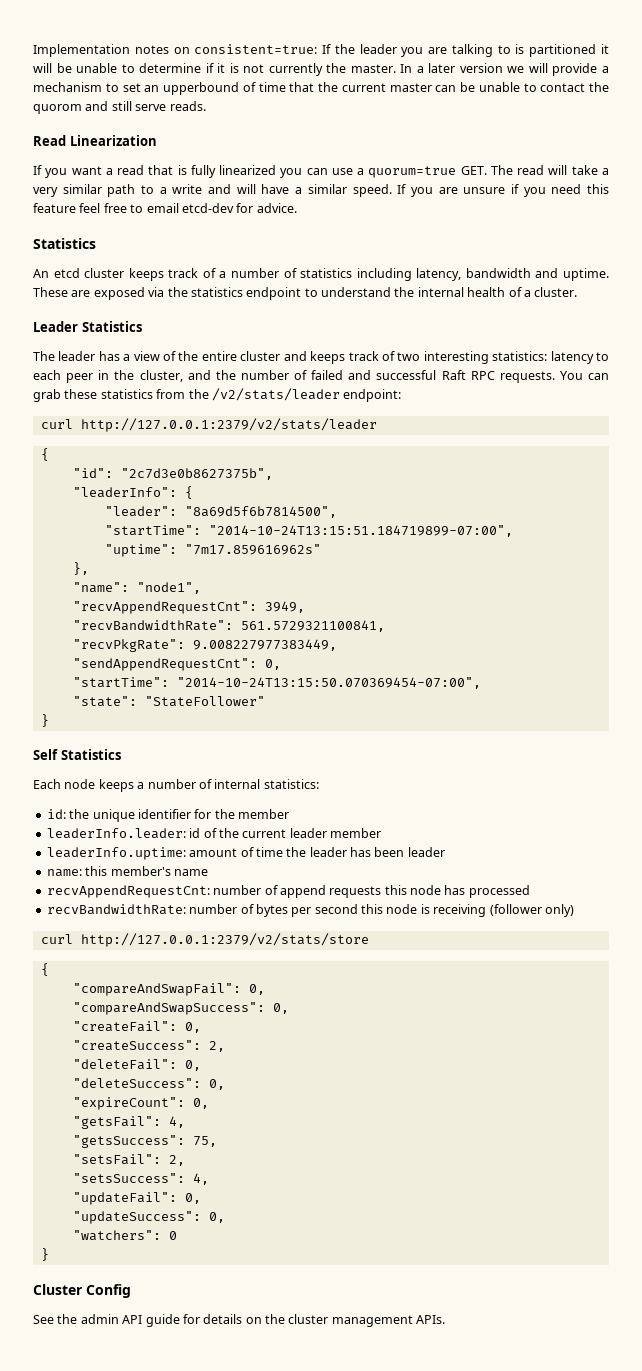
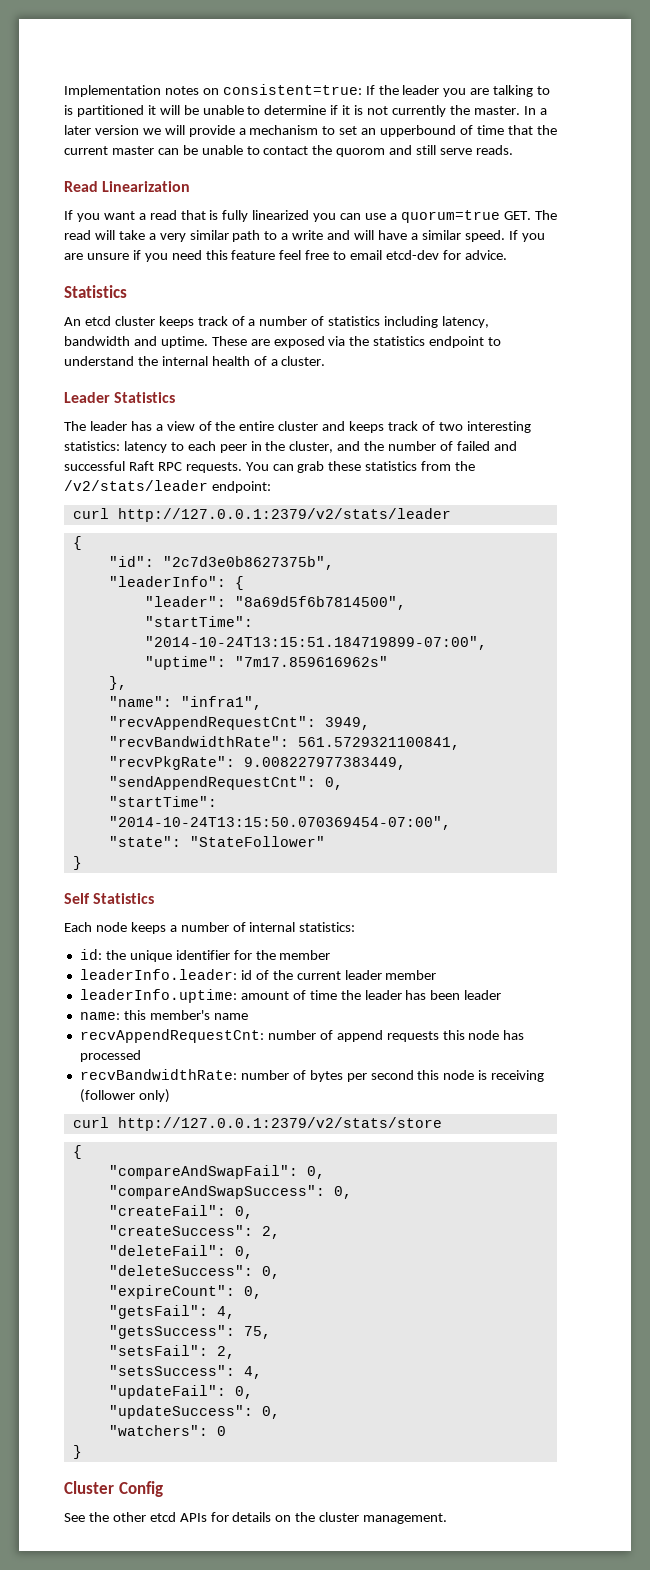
[136,582,201,594] "node1", -> [180,696,262,710] "infra1",
[80,1314,180,1327] admin API guide -> [112,1512,207,1522] other etcd APIs
[331,1315,446,1327] management APIs. -> [363,1513,448,1524] management.

